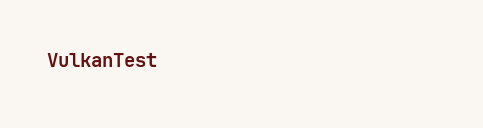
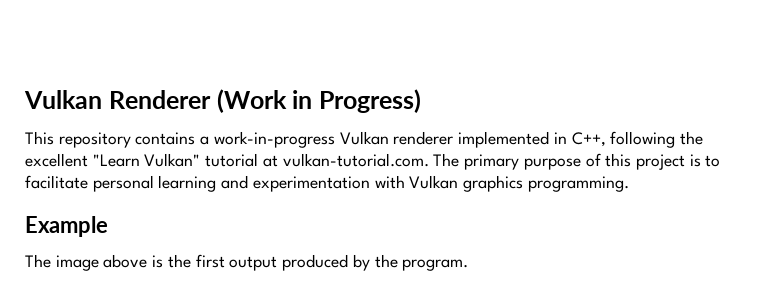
[47,53,157,67] VulkanTest -> [24,89,421,113] [25,131,703,148] [25,153,721,170] [25,175,629,192] [25,216,108,237] [25,254,469,271] Vulkan Renderer (Work in Progress) // This repository contains a work-in-progress Vulkan renderer implemented in C++, following the excellent "Learn Vulkan" tutorial at vulkan-tutorial.com. The primary purpose of this project is to facilitate personal learning and experimentation with Vulkan graphics programming. // Example // The image above is the first output produced by the program.

